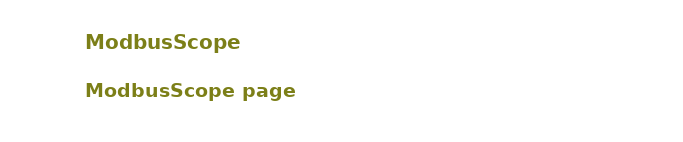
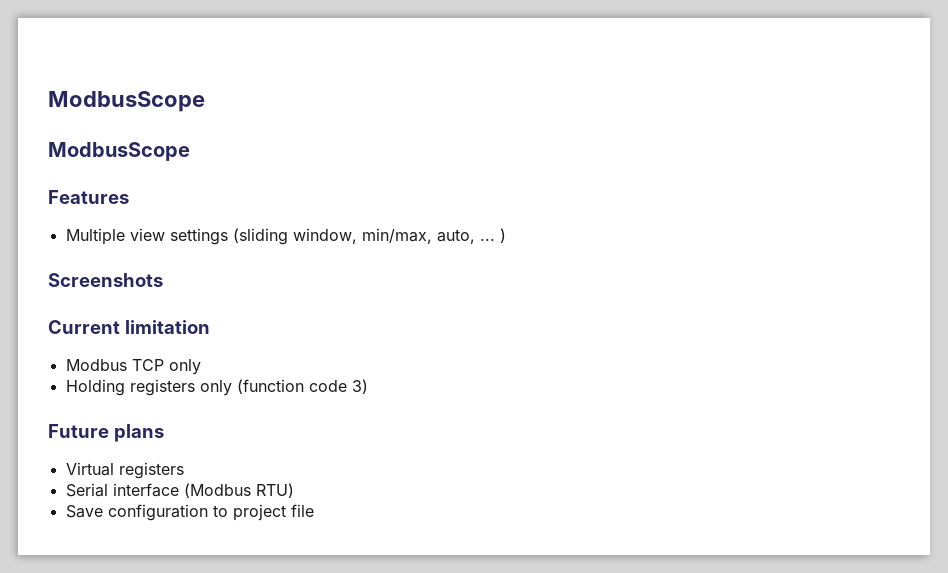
[242,87,296,101] page -> [48,190,129,204] [65,228,506,245] [48,273,163,287] [48,320,210,334] [65,359,201,375] [65,379,368,396] [48,424,164,442] [65,462,184,479] [65,483,294,498] [65,504,314,521] // Features // Multiple view settings (sliding window, min/max, auto, ... ) // Screenshots // Current limitation // Modbus TCP only // Holding registers only (function code 3) // Future plans // Virtual registers // Serial interface (Modbus RTU) // Save configuration to project file

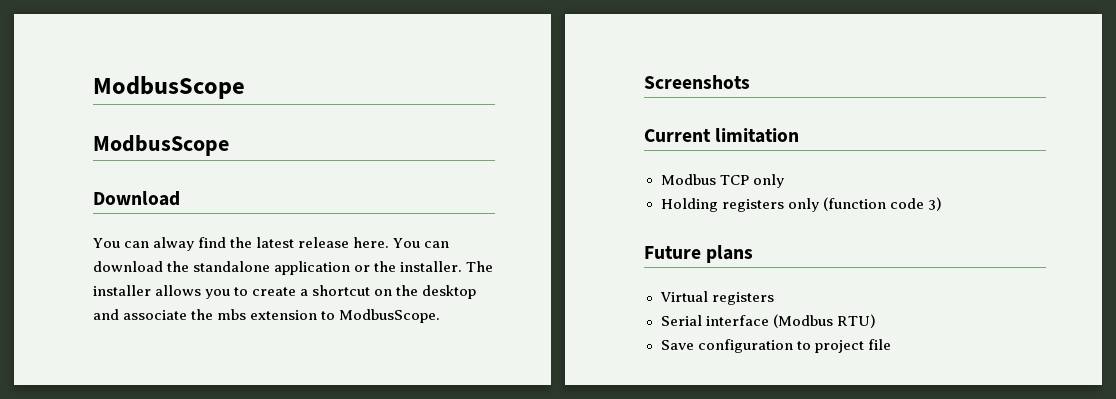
[48,190,129,204] [65,228,506,245] Features // Multiple view settings (sliding window, min/max, auto, ... ) -> [93,191,180,206] [93,237,450,251] [93,261,494,275] [93,285,477,299] [93,309,441,323] Download // You can alway find the latest release here. You can download the standalone application or the installer. The installer allows you to create a shortcut on the desktop and associate the mbs extension to ModbusScope.

